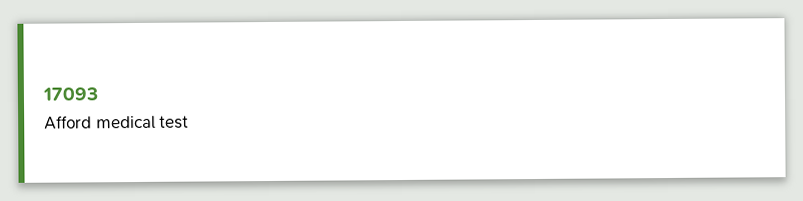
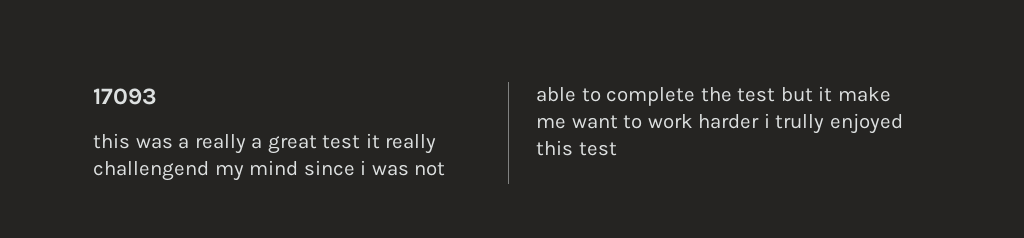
[44,115,156,130] Afford medical -> [93,133,437,154] [93,160,446,181] [536,86,891,106] [536,113,903,134] [536,140,573,156] this was a really a great test it really challengend my mind since i was not able to complete the test but it make me want to work harder i trully enjoyed this

